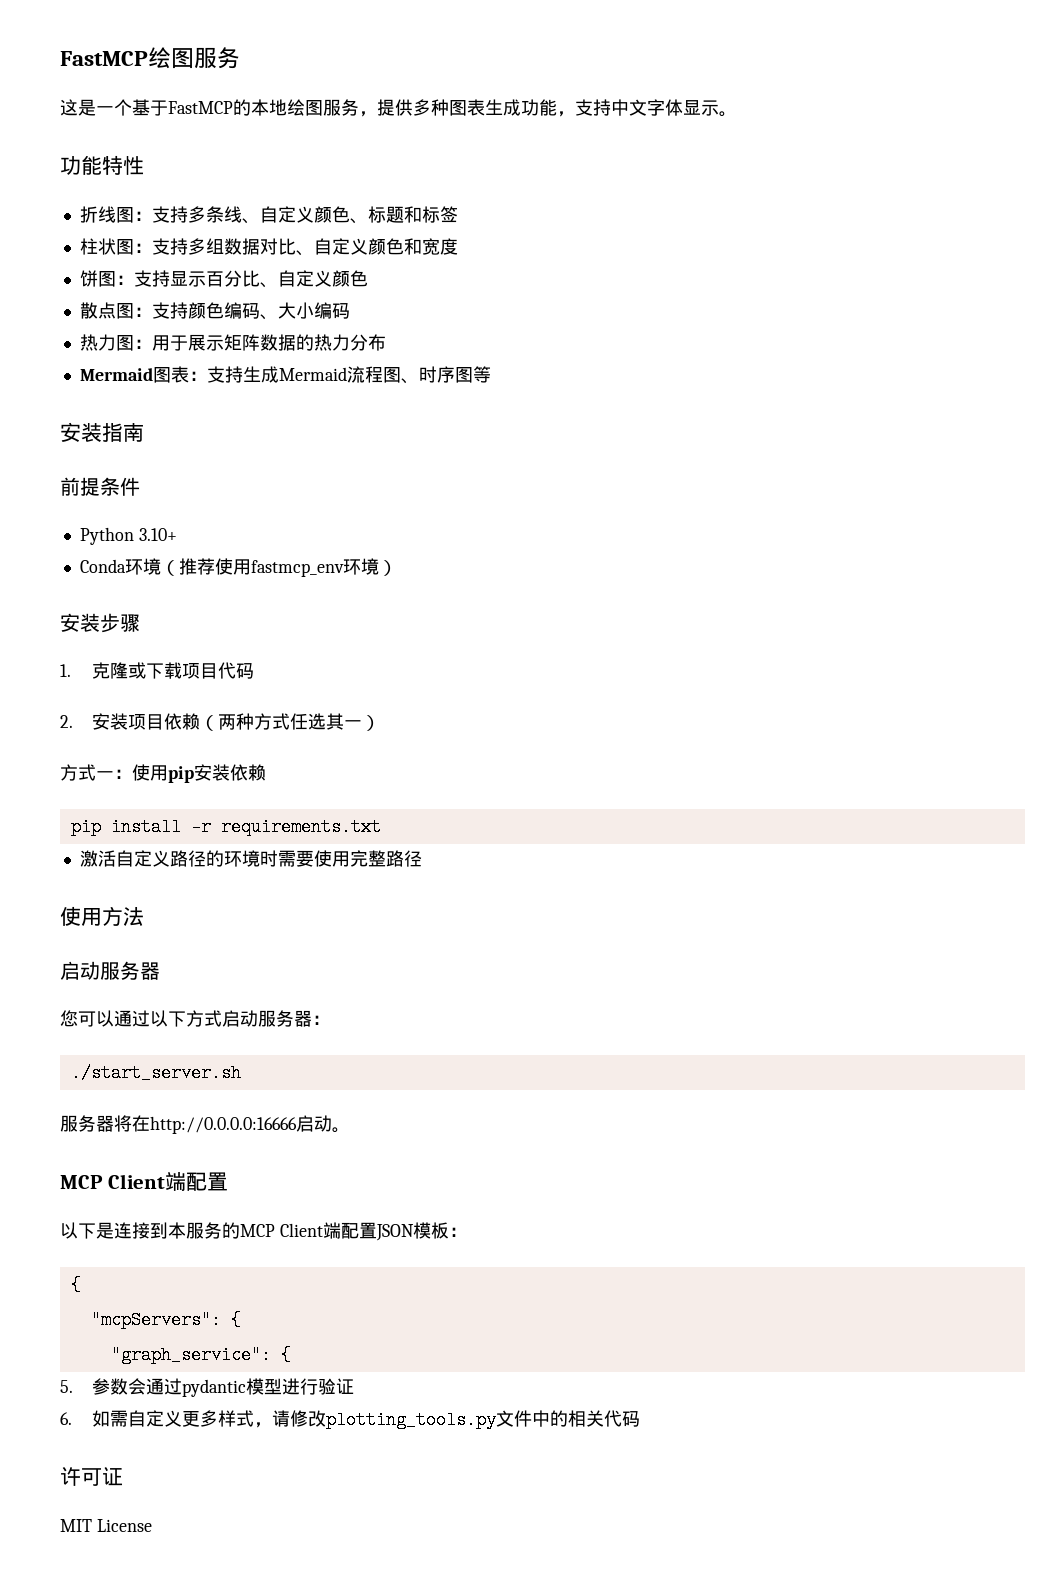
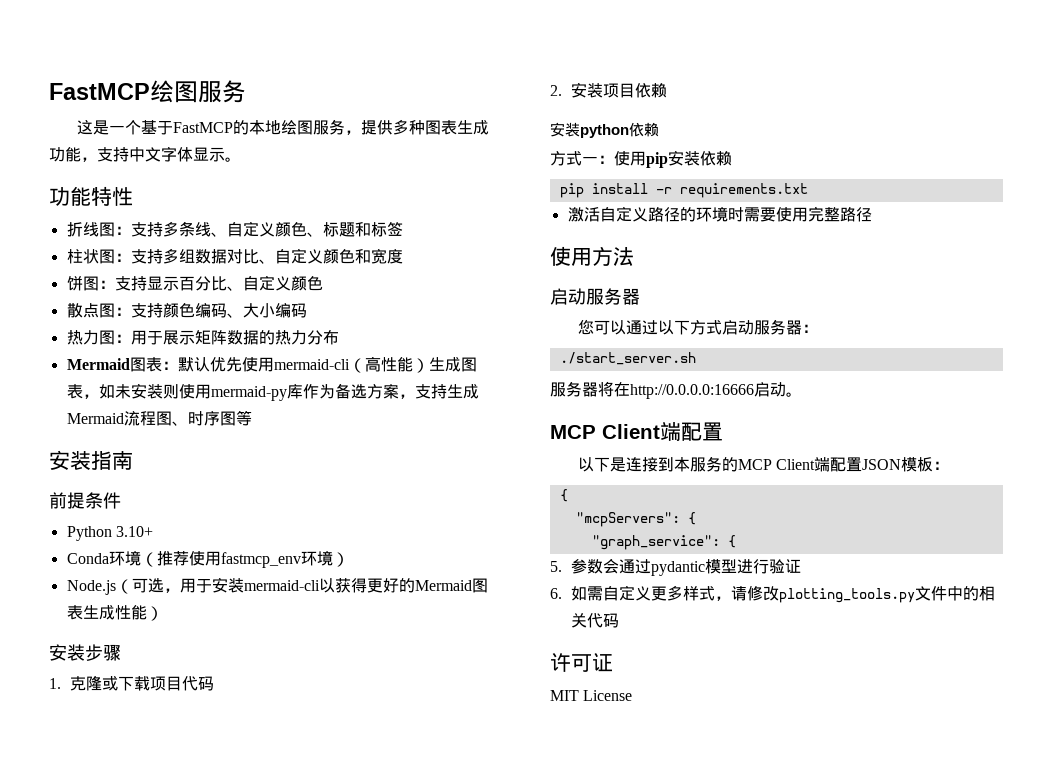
(207, 376) none -> [177,356,477,373] [66,383,415,401] 默认优先使用mermaid-cli（高性能）生成图表，如未安装则使用mermaid-py库作为备选方案，
(397, 568) none -> [66,577,488,595] [66,605,163,621] // Node.js（可选，用于安装mermaid-cli以获得更好的Mermaid图表生成性能）
[200,713,381,731] （两种方式任选其一） -> [550,122,659,138] // 安装python依赖

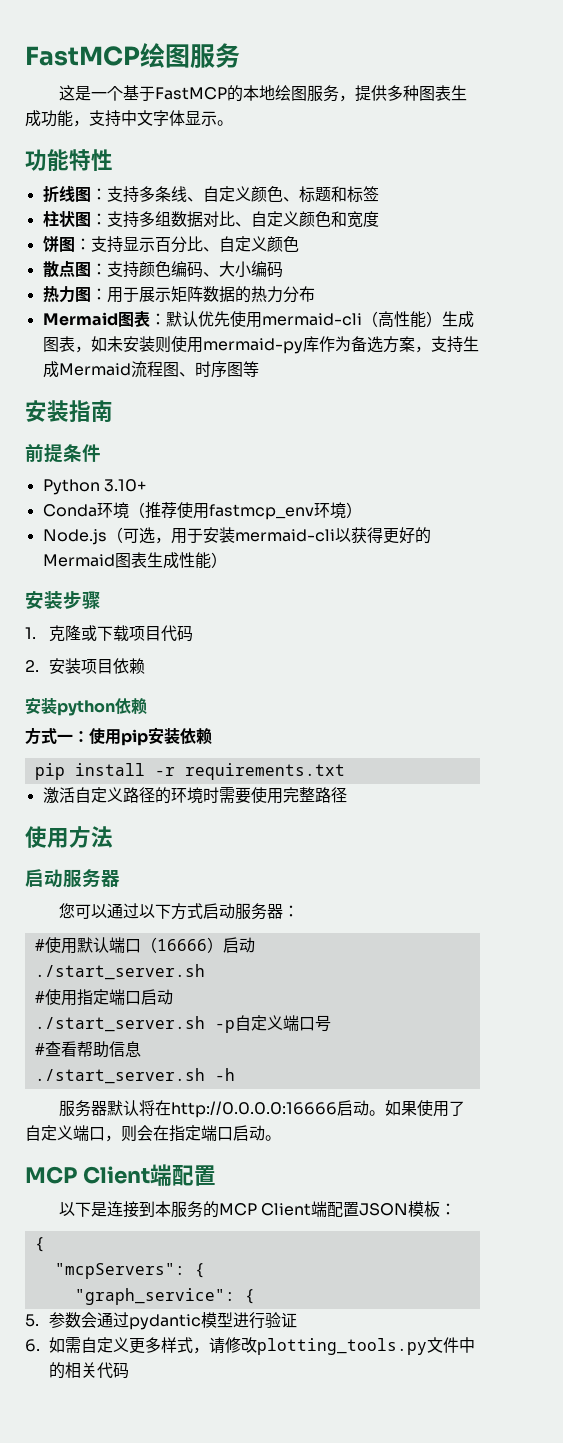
[559,352,696,365] [550,381,598,397] ./start_server.sh // 服务器 -> [34,937,255,954] [34,964,205,980] [34,989,173,1006] [34,1015,331,1033] [34,1041,141,1058] [34,1068,235,1084] [58,1100,139,1117] #使用默认端口（16666）启动 // ./start_server.sh // #使用指定端口启动 // ./start_server.sh -p自定义端口号 // #查看帮助信息 // ./start_server.sh -h // 服务器默认
(802, 394) none -> [384,1100,465,1117] [25,1125,281,1142] 如果使用了自定义端口，则会在指定端口启动。
[550,653,613,672] [550,690,633,701] // 许可证 // MIT License -> (130, 1370) none

